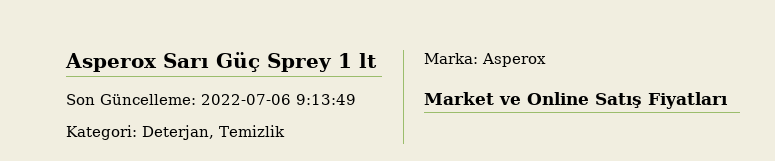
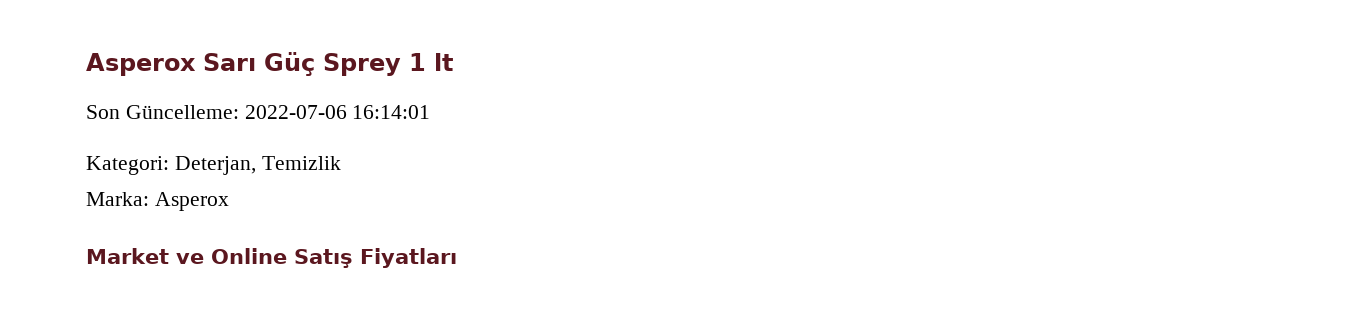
[296,94,356,105] 9:13:49 -> [352,105,431,119] 16:14:01

